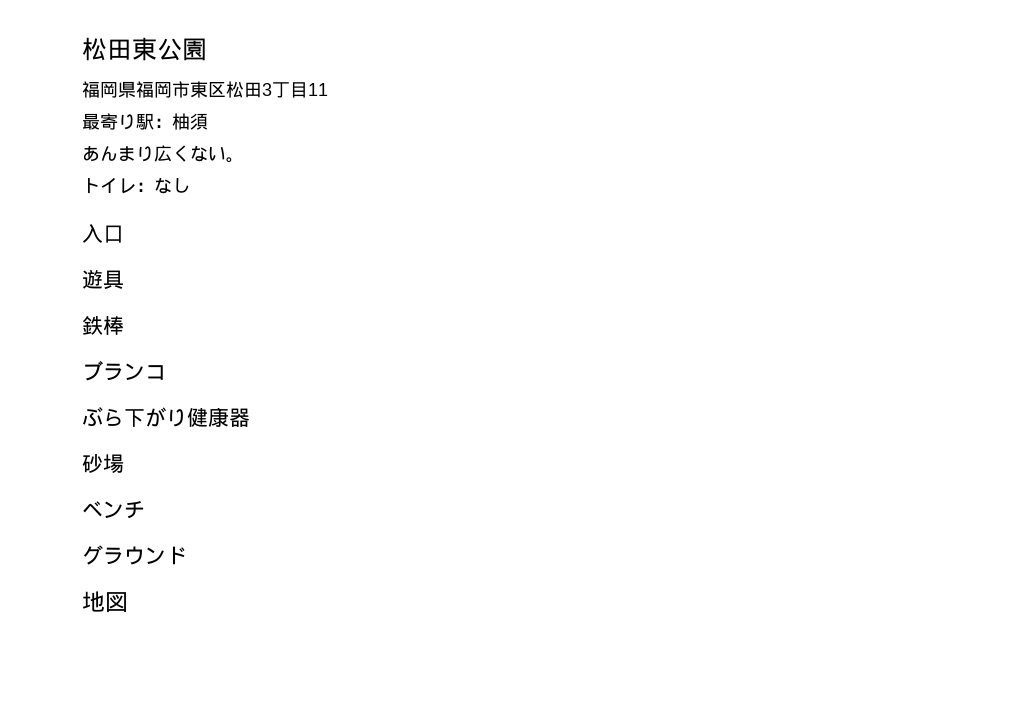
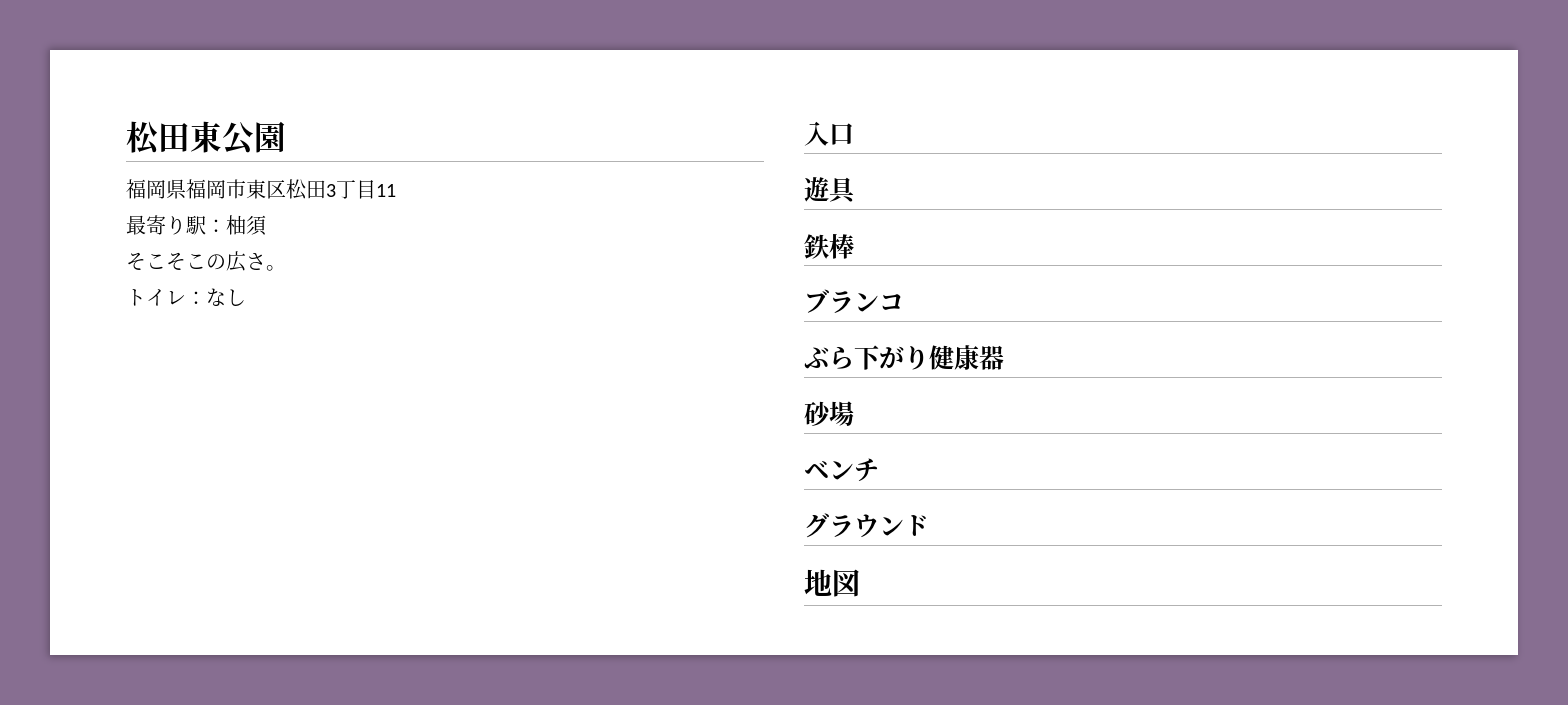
[82,145,226,162] あんまり広くない -> [126,251,266,272] そこそこの広さ

